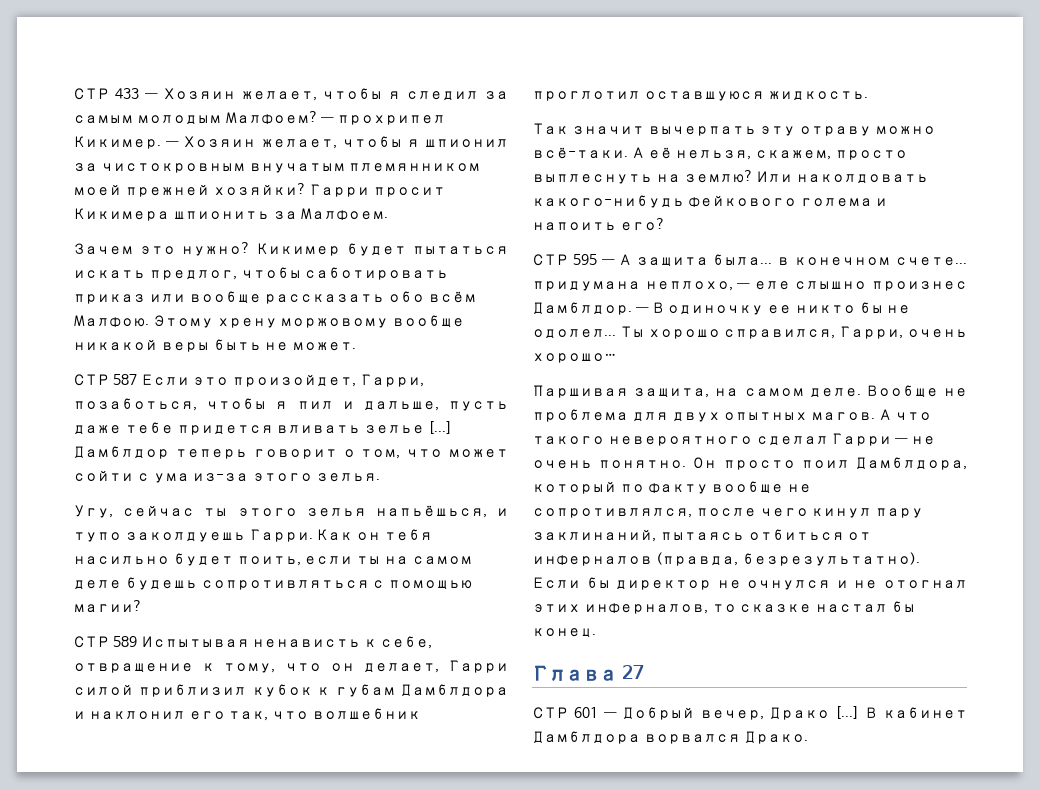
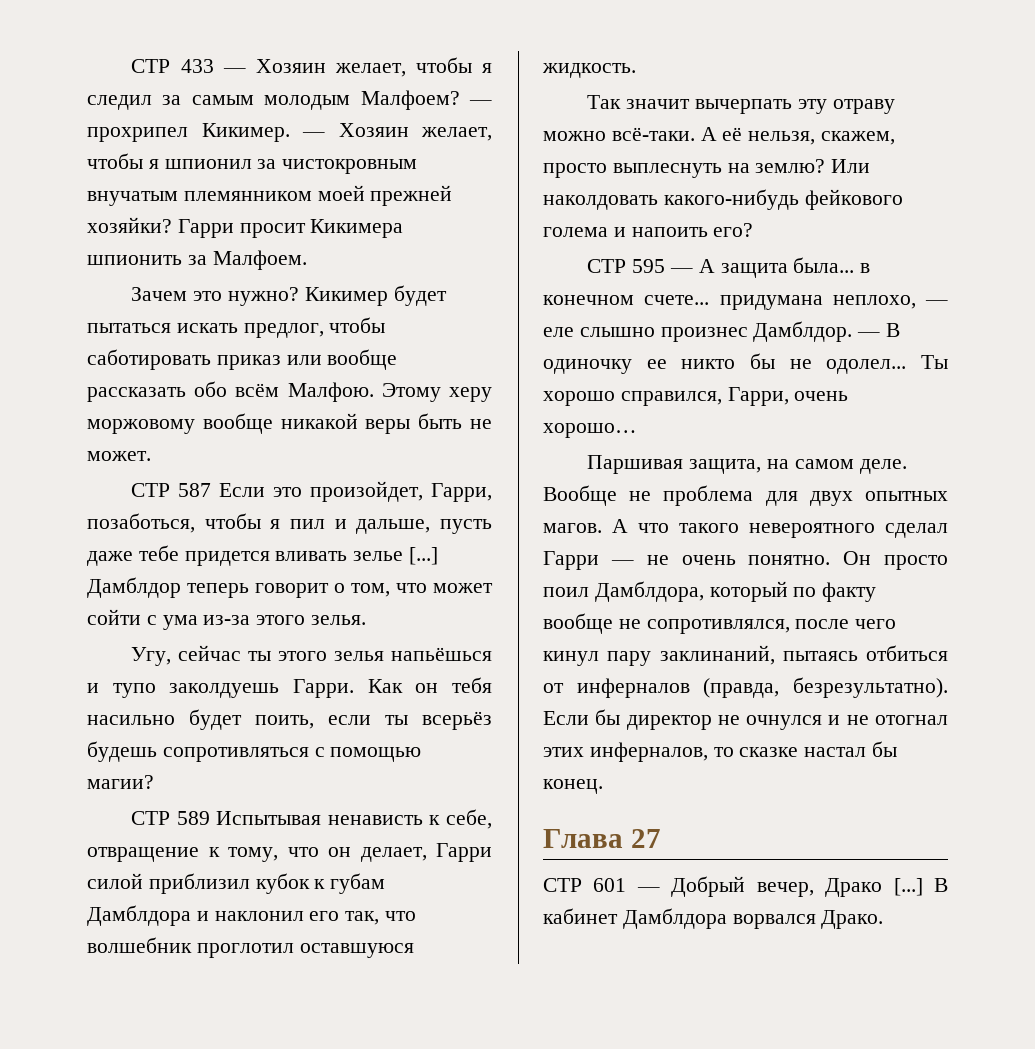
[216,318,277,328] хрену -> [448,387,492,402] херу
[374,505,487,518] напьёшься, -> [391,647,492,661] напьёшься
[383,556,472,565] [73,580,121,590] на самом деле -> [422,711,492,730] всерьёз

